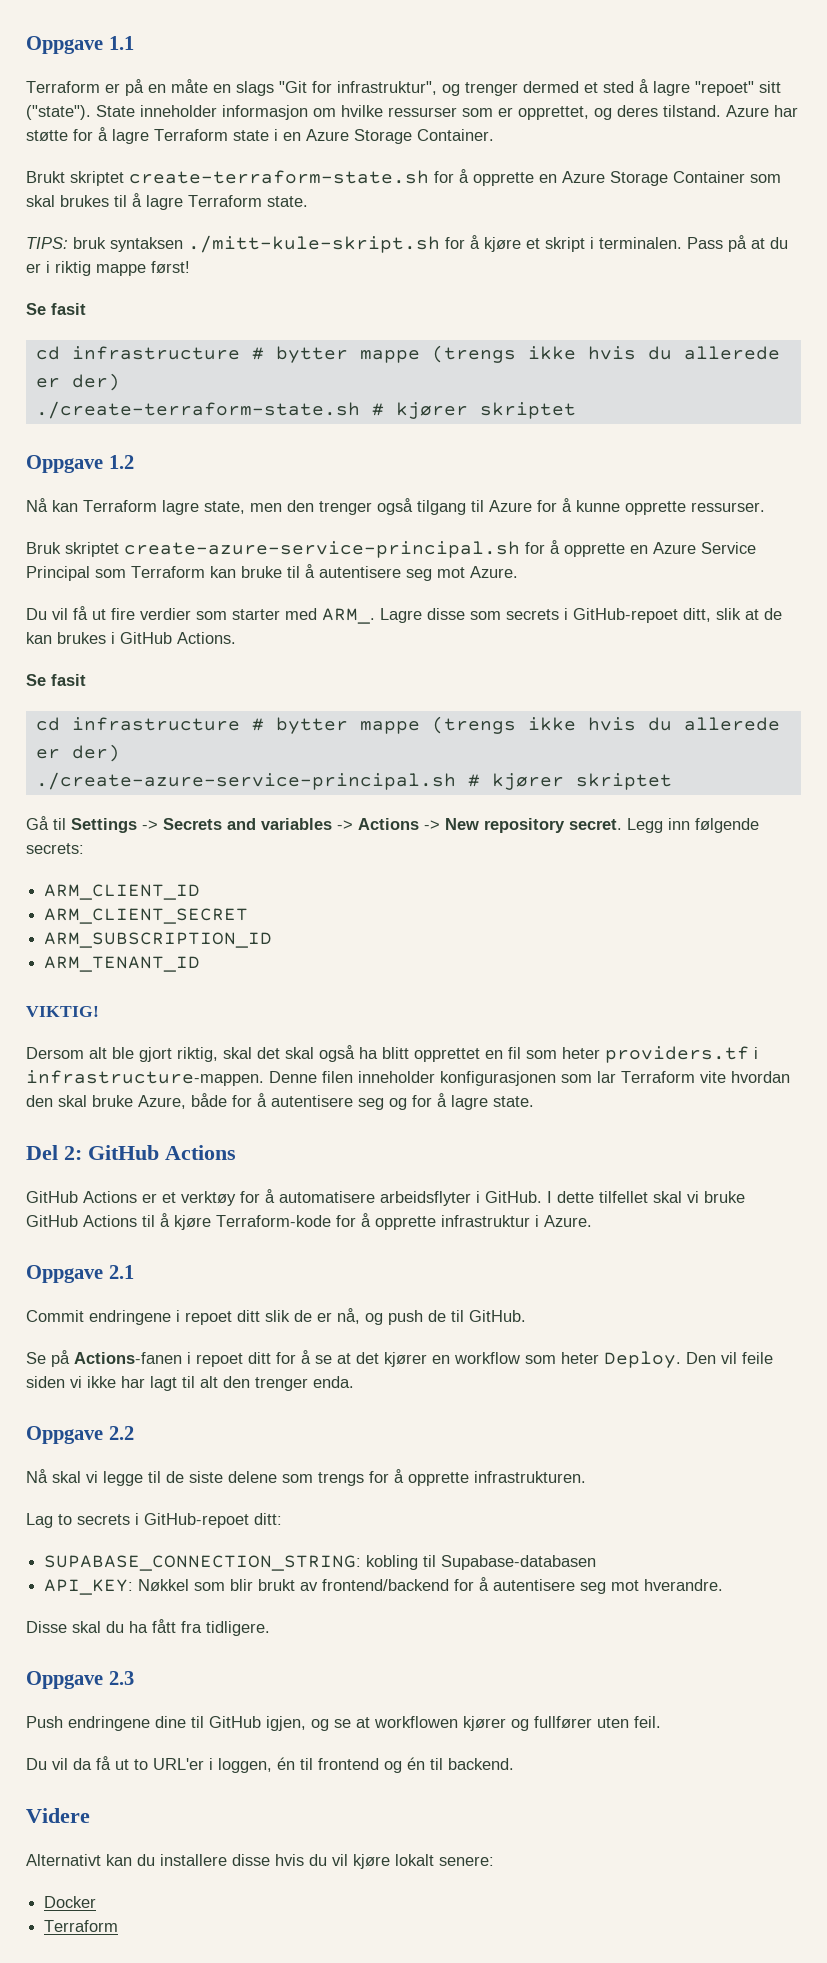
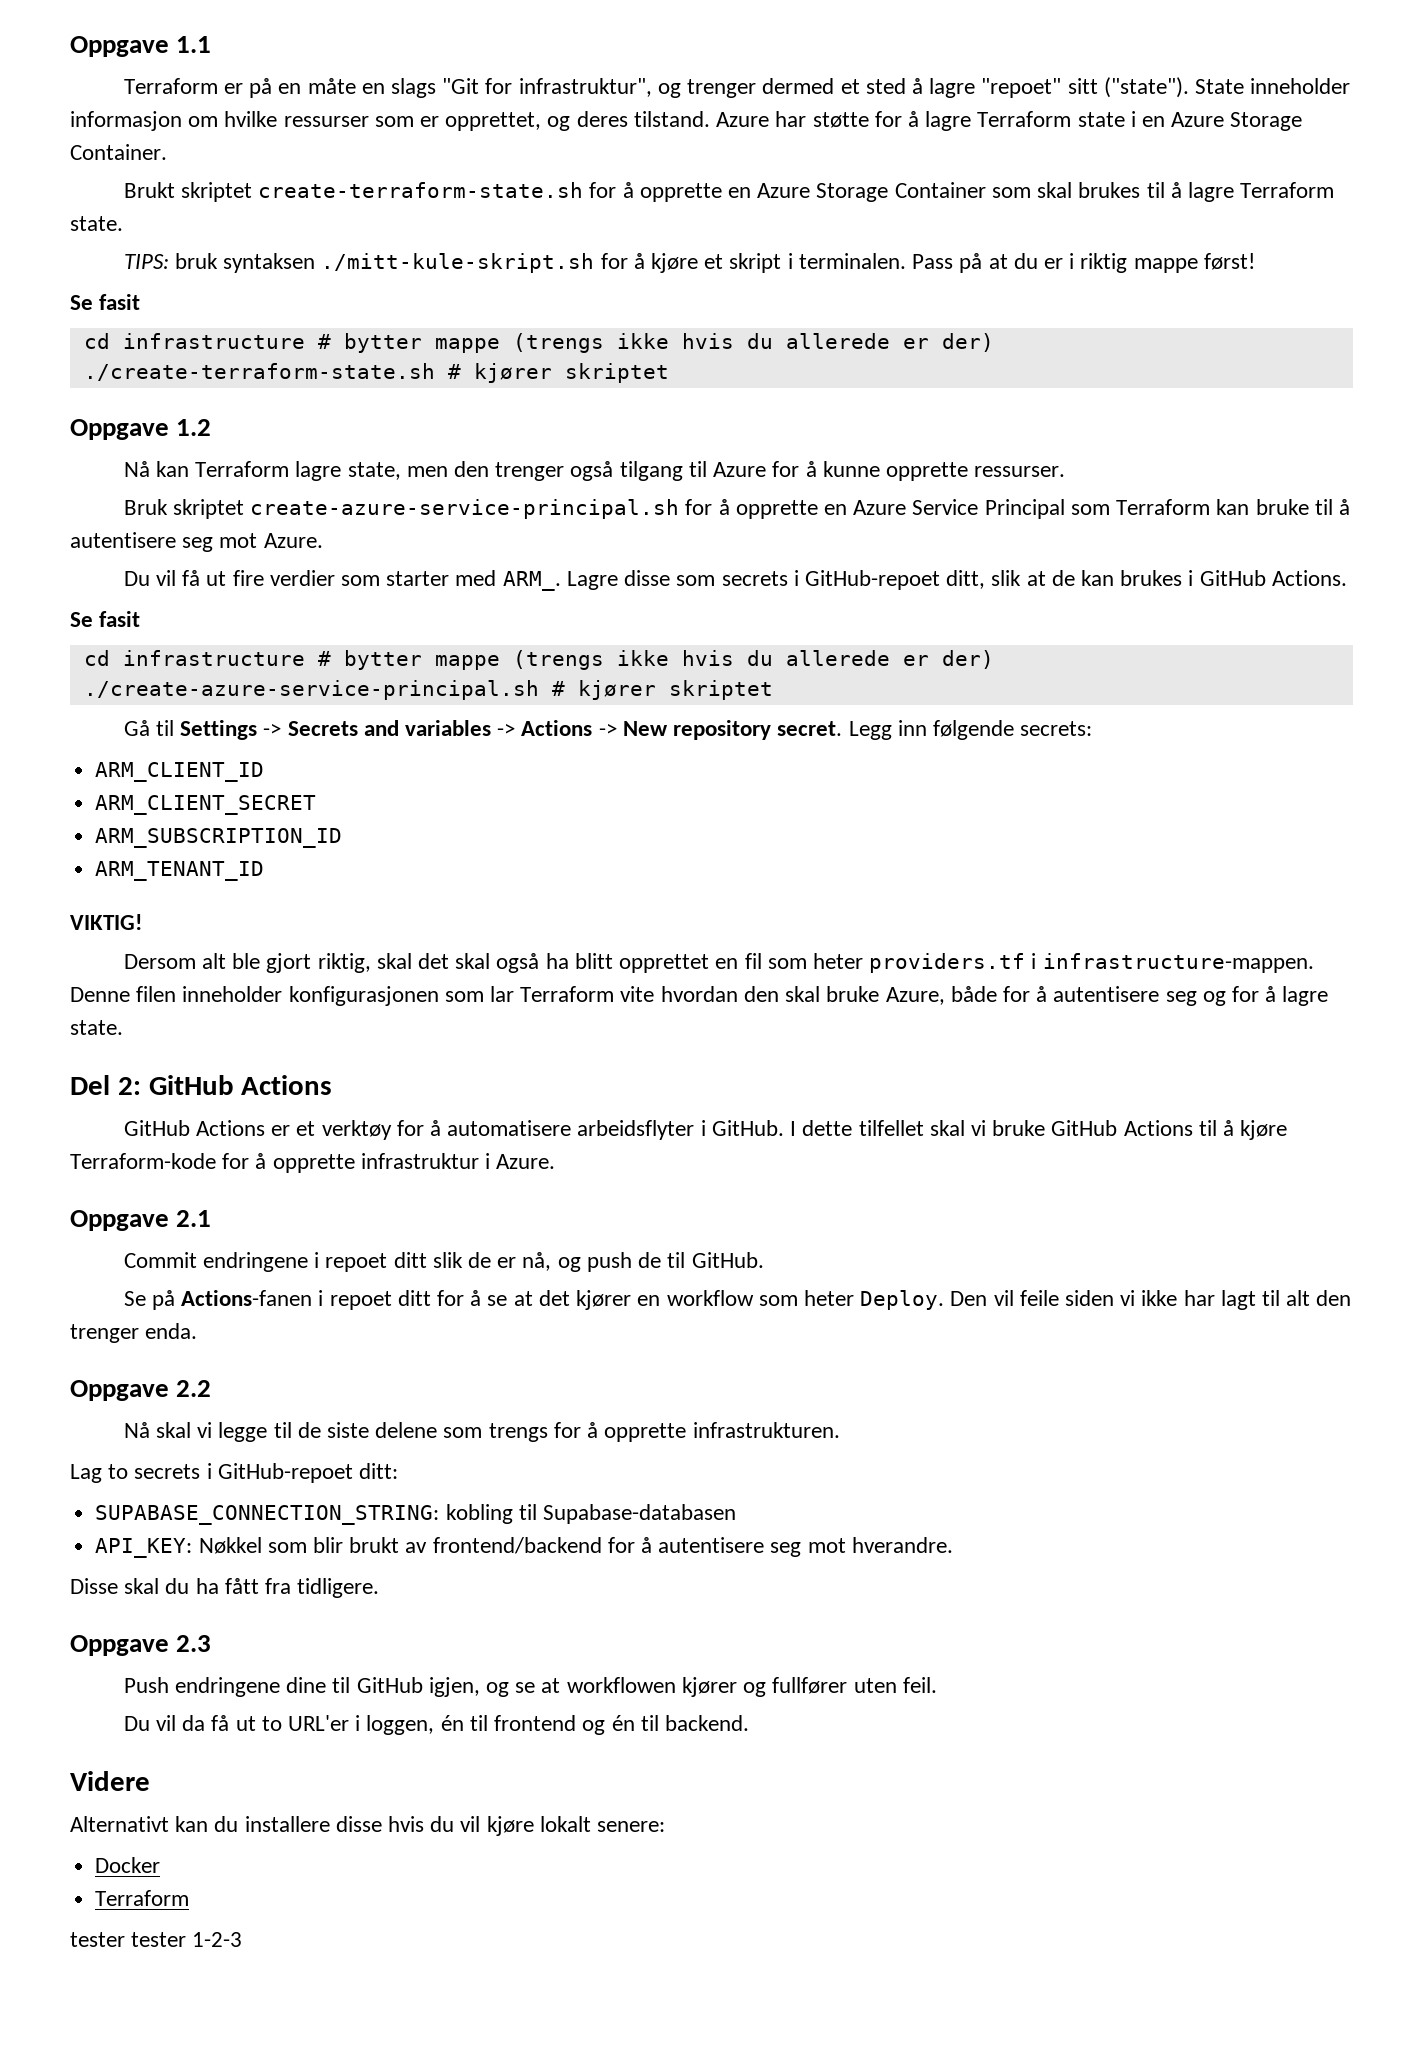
(119, 1926) none -> [70,1932,243,1947] // tester tester 1-2-3

